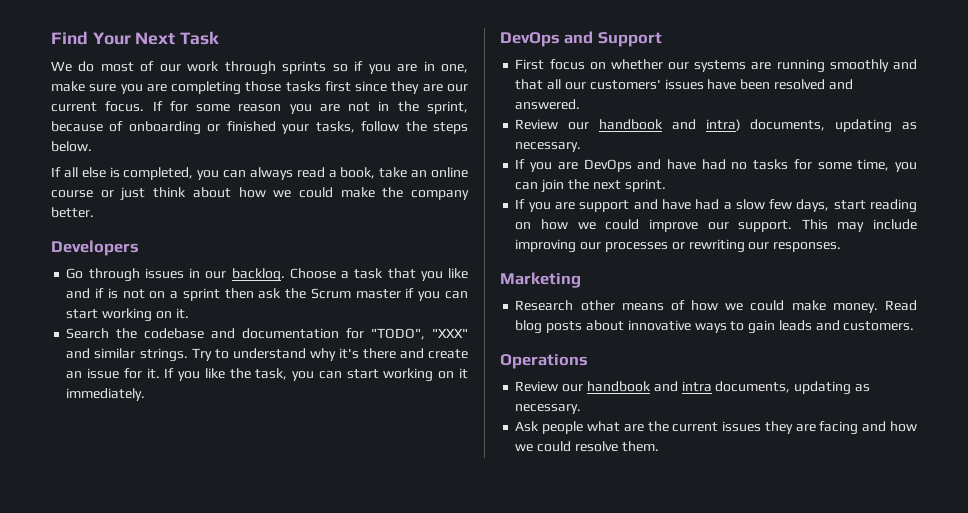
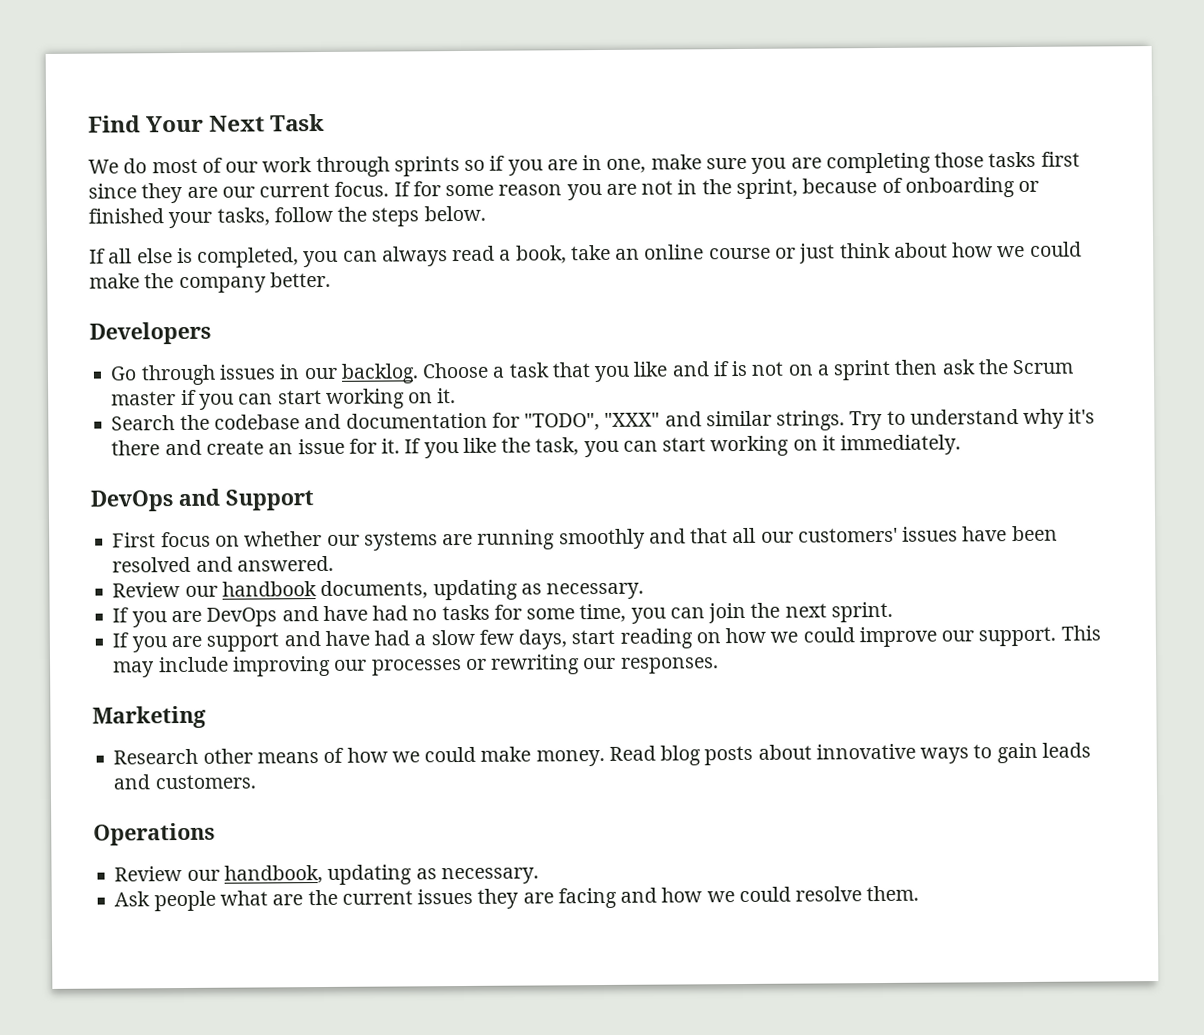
[671,119,741,131] and intra) -> (317, 589) none
[586,381,791,393] handbook and intra documents, -> [223,865,323,884] handbook,

